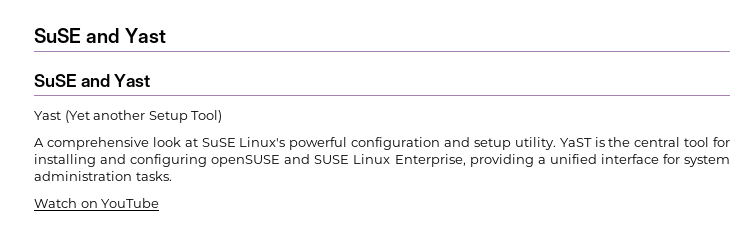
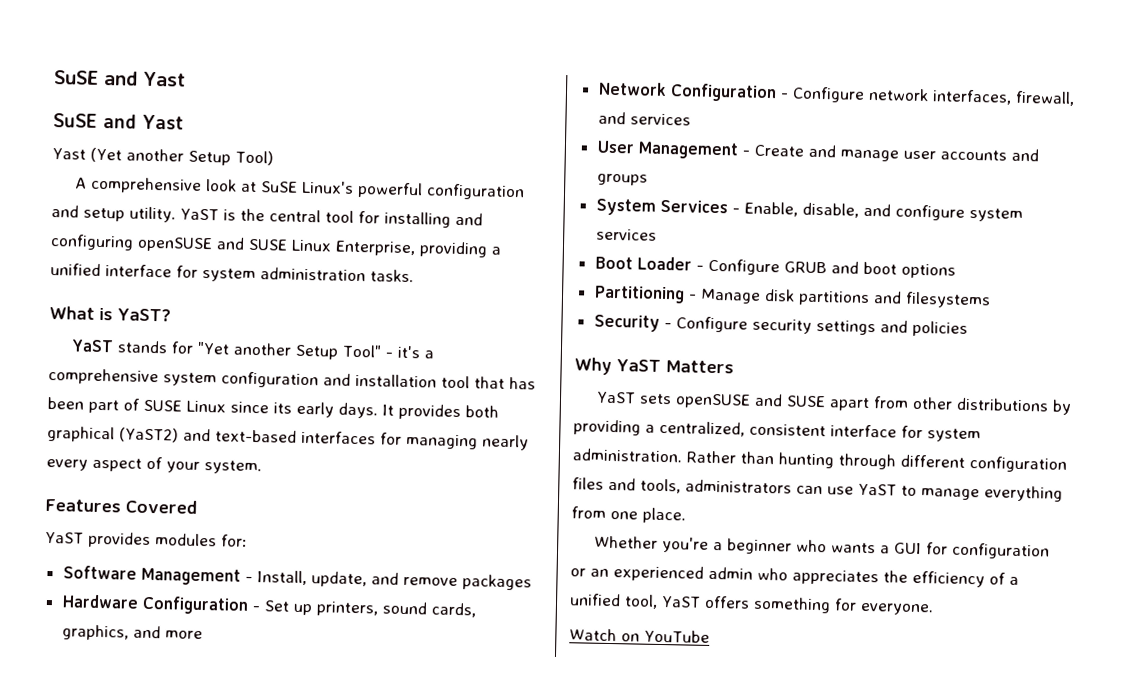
(172, 176) none -> [49,305,171,322] [71,339,435,360] [48,367,536,390] [47,396,499,421] [47,425,529,451] [46,456,262,475] [45,498,197,514] [45,531,248,549] [62,565,532,591] [61,594,476,618] [61,624,203,641] [597,81,1075,106] [597,111,691,126] [596,140,1039,162] [596,173,648,186] [595,198,1023,222] [595,228,657,241] [594,256,956,279] [593,285,991,309] [593,314,968,337] [574,357,734,375] [596,391,1073,415] [573,419,981,443] [572,448,1067,473] [572,477,1063,502] [571,506,686,524] [594,535,1051,560] [570,565,1019,588] [569,593,934,616] // What is YaST? // YaST stands for "Yet another Setup Tool" - it's a comprehensive system configuration and installation tool that has been part of SUSE Linux since its early days. It provides both graphical (YaST2) and text-based interfaces for managing nearly every aspect of your system. // Features Covered // YaST provides modules for: // Software Management - Install, update, and remove packages // Hardware Configuration - Set up printers, sound cards, graphics, and more // Network Configuration - Configure network interfaces, firewall, and services // User Management - Create and manage user accounts and groups // System Services - Enable, disable, and configure system services // Boot Loader - Configure GRUB and boot options // Partitioning - Manage disk partitions and filesystems // Security - Configure security settings and policies // Why YaST Matters // YaST sets openSUSE and SUSE apart from other distributions by providing a centralized, consistent interface for system administration. Rather than hunting through different configuration files and tools, administrators can use YaST to manage everything from one place. // Whether you're a beginner who wants a GUI for configuration or an experienced admin who appreciates the efficiency of a unified tool, YaST offers something for everyone.

